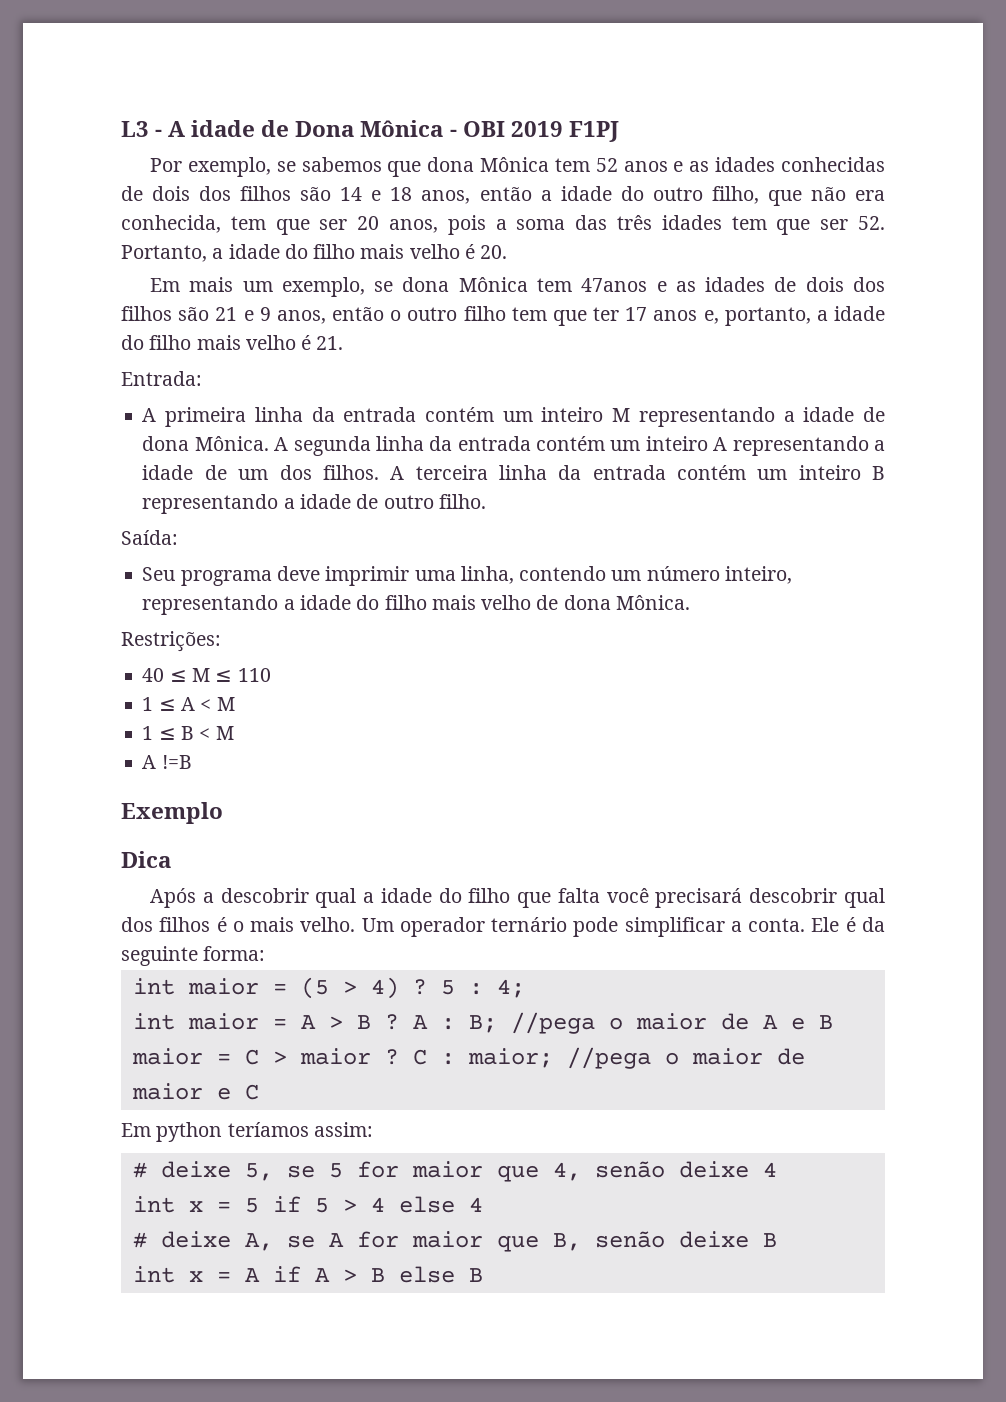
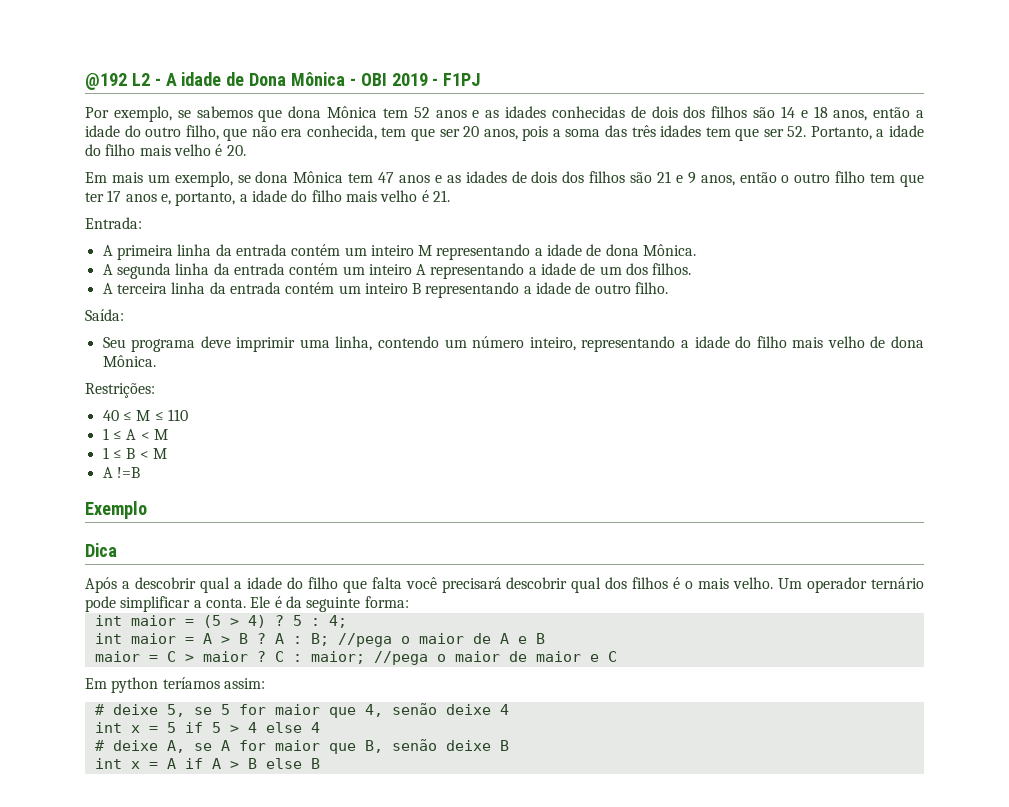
[121,121,149,137] L3 -> [85,73,150,90] @192 L2
(563, 129) none -> [432,78,439,86] -
[581,278,648,292] 47anos -> [378,172,431,183] 47 anos
(269, 443) none -> (697, 250) //
(379, 472) none -> (692, 269) //

